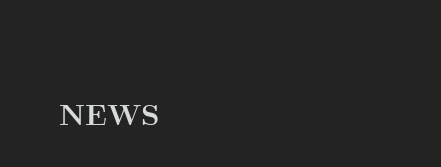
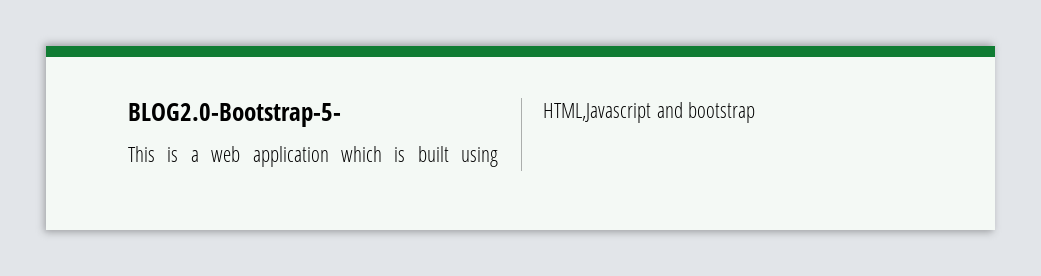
[59,105,160,125] NEWS -> [128,103,341,127] [128,146,498,167] [543,102,756,123] BLOG2.0-Bootstrap-5- // This is a web application which is built using HTML,Javascript and bootstrap

